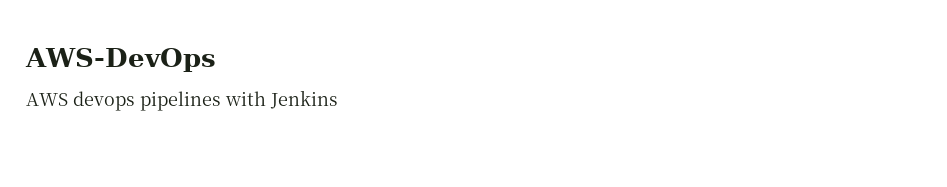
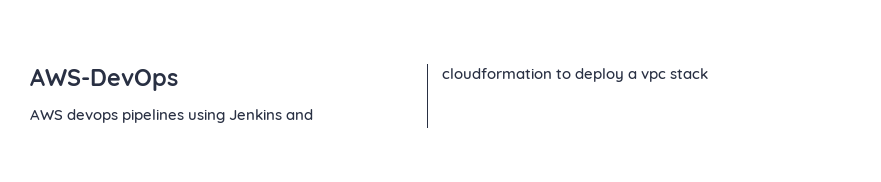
[225,90,338,109] with Jenkins -> [188,109,314,123] [442,68,709,82] using Jenkins and cloudformation to deploy a vpc stack

